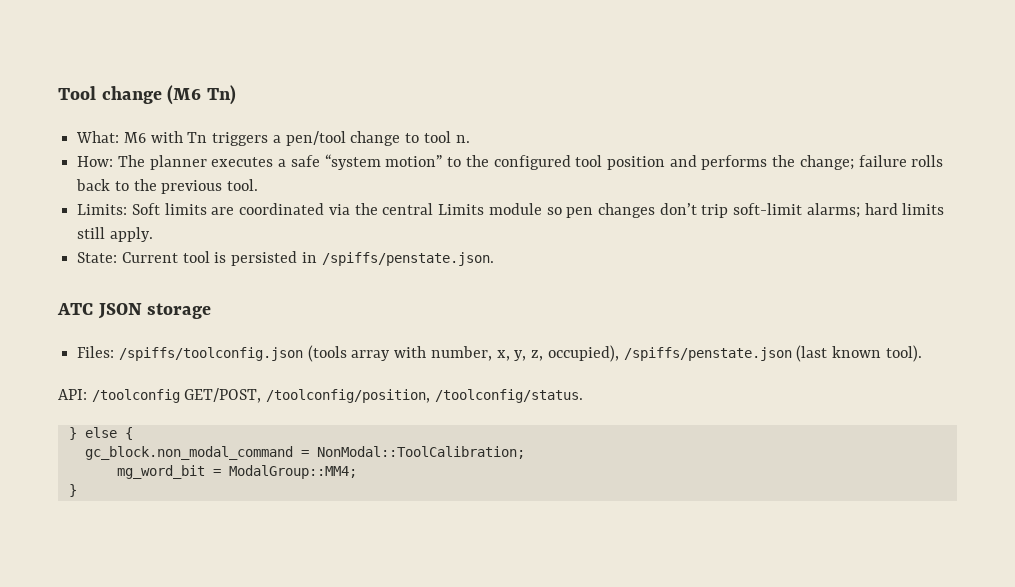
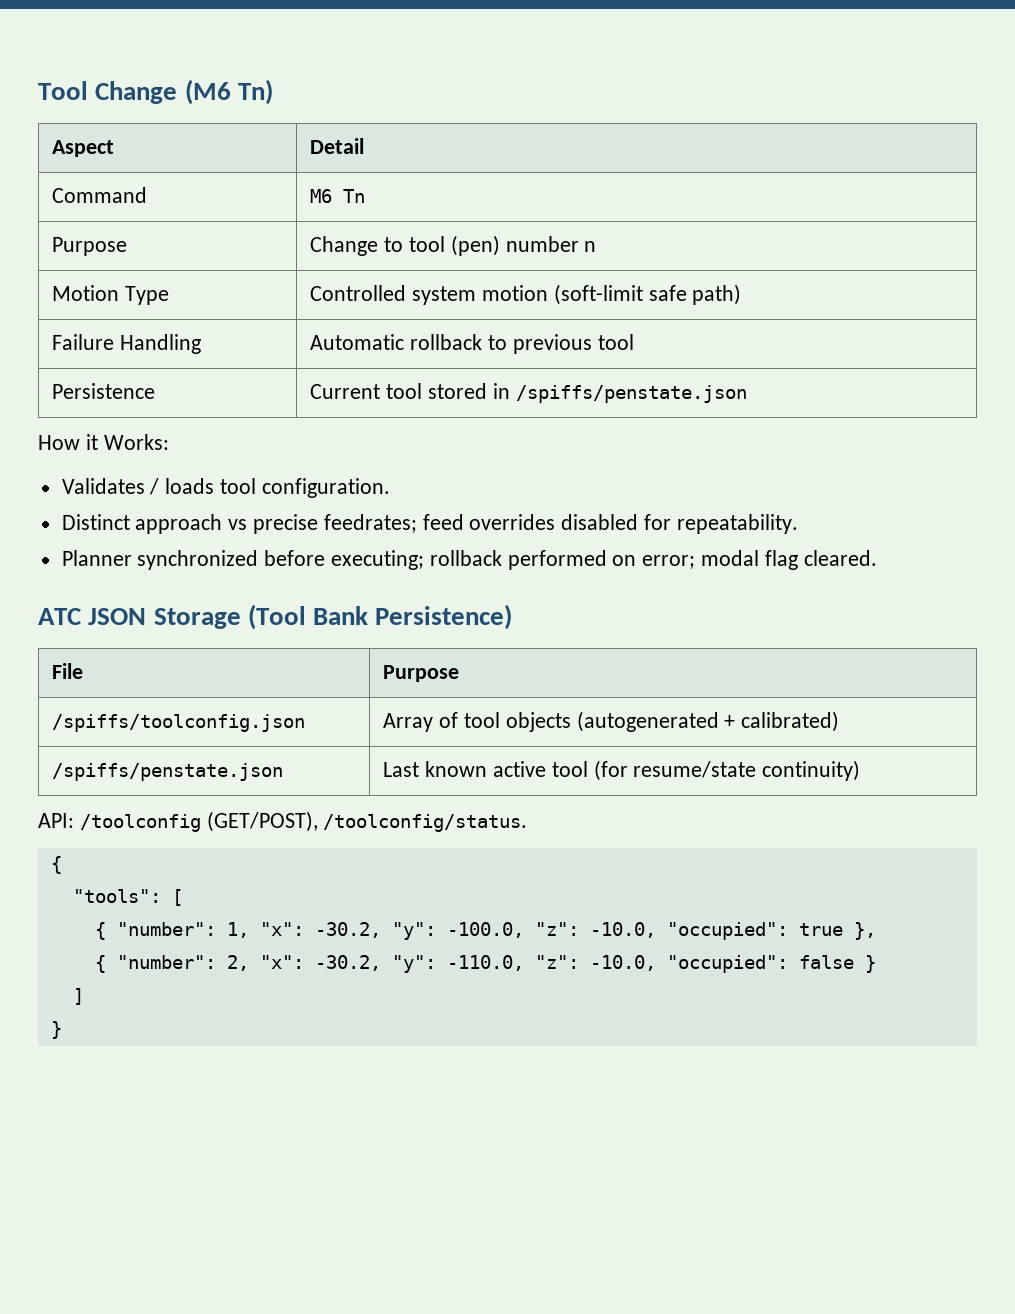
[101,86,162,104] change -> [95,81,178,104] Change
[76,131,470,146] [77,154,944,170] [76,179,259,194] [77,203,945,218] [77,227,153,242] [77,251,494,266] [57,303,212,319] [77,345,922,362] // What: M6 with Tn triggers a pen/tool change to tool n. // How: The planner executes a safe “system motion” to the configured tool position and performs the change; failure rolls back to the previous tool. // Limits: Soft limits are coordinated via the central Limits module so pen changes don’t trip soft-limit alarms; hard limits still apply. // State: Current tool is persisted in /spiffs/penstate.json. // ATC JSON storage // Files: /spiffs/toolconfig.json (tools array with number, x, y, z, occupied), /spiffs/penstate.json (last known tool). -> [52,140,115,157] [310,138,365,154] [52,187,148,203] [310,189,366,203] [52,237,128,256] [310,235,597,256] [52,285,170,305] [310,284,742,305] [52,334,202,354] [310,334,634,354] [52,383,156,399] [310,383,747,403] [38,434,169,450] [61,478,390,498] [61,514,798,534] [61,550,877,570] [38,604,513,630] [52,663,84,679] [383,665,460,682] [52,714,306,732] [383,711,840,732] [52,763,284,781] [383,760,861,781] // Aspect | Detail // Command | M6 Tn // Purpose | Change to tool (pen) number n // Motion Type | Controlled system motion (soft-limit safe path) // Failure Handling | Automatic rollback to previous tool // Persistence | Current tool stored in /spiffs/penstate.json // How it Works: // Validates / loads tool configuration. // Distinct approach vs precise feedrates; feed overrides disabled for repeatability. // Planner synchronized before executing; rollback performed on error; modal flag cleared. // ATC JSON Storage (Tool Bank Persistence) // File | Purpose // /spiffs/toolconfig.json | Array of tool objects (autogenerated + calibrated) // /spiffs/penstate.json | Last known active tool (for resume/state continuity)
[184,388,431,403] GET/POST, /toolconfig/position, -> [206,811,318,832] (GET/POST),
[68,427,117,440] } else -> (528, 823) none
[84,446,525,460] [116,465,357,479] gc_block.non_modal_command = NonModal::ToolCalibration; // mg_word_bit = ModalGroup::MM4; -> [72,889,183,906] [94,922,876,940] [94,955,876,973] [72,988,84,1005] "tools": [ // { "number": 1, "x": -30.2, "y": -100.0, "z": -10.0, "occupied": true }, // { "number": 2, "x": -30.2, "y": -110.0, "z": -10.0, "occupied": false } // ]

